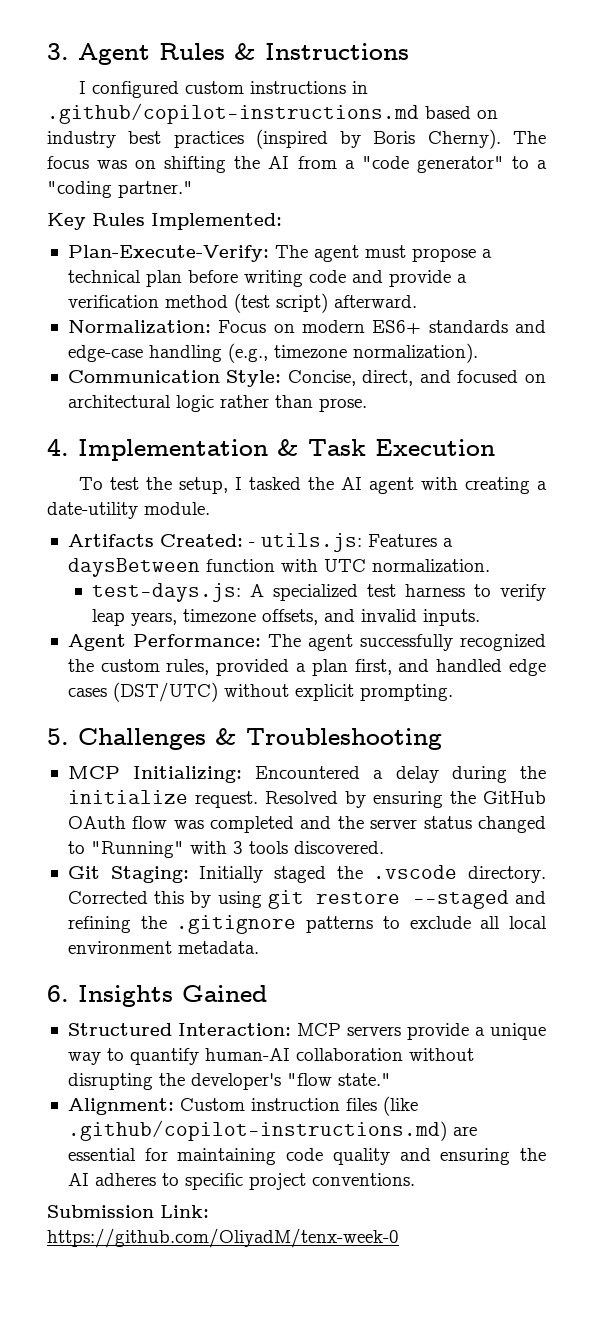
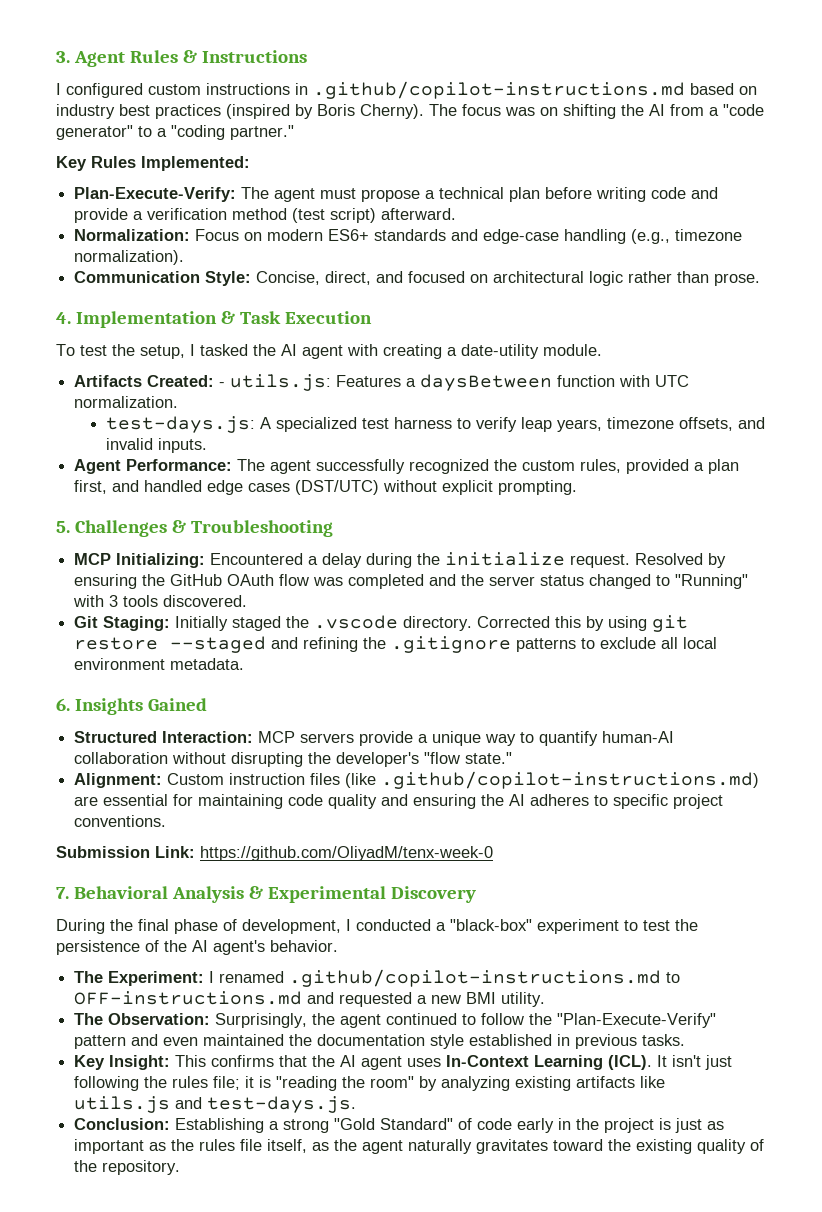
(399, 1238) none -> [56,886,476,903] [56,919,698,934] [56,940,338,955] [74,969,681,987] [74,991,546,1007] [74,1013,717,1028] [74,1034,686,1049] [74,1055,733,1070] [74,1076,666,1091] [74,1096,357,1113] [74,1118,725,1133] [74,1139,765,1154] [74,1160,181,1175] // 7. Behavioral Analysis & Experimental Discovery // During the final phase of development, I conducted a "black-box" experiment to test the persistence of the AI agent's behavior. // The Experiment: I renamed .github/copilot-instructions.md to OFF-instructions.md and requested a new BMI utility. // The Observation: Surprisingly, the agent continued to follow the "Plan-Execute-Verify" pattern and even maintained the documentation style established in previous tasks. // Key Insight: This confirms that the AI agent uses In-Context Learning (ICL). It isn't just following the rules file; it is "reading the room" by analyzing existing artifacts like utils.js and test-days.js. // Conclusion: Establishing a strong "Gold Standard" of code early in the project is just as important as the rules file itself, as the agent naturally gravitates toward the existing quality of the repository.

